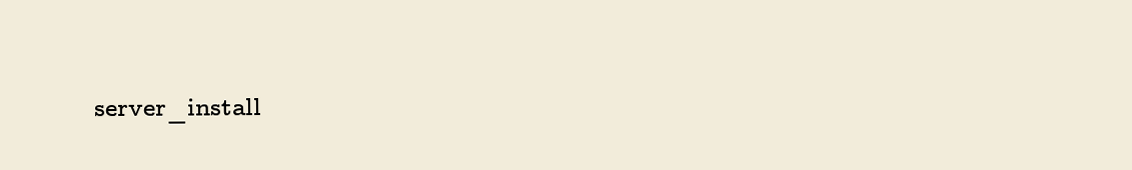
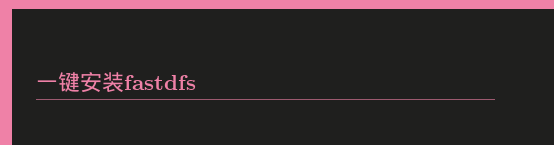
[94,98,262,125] server_install -> [36,72,196,93] 一键安装fastdfs

